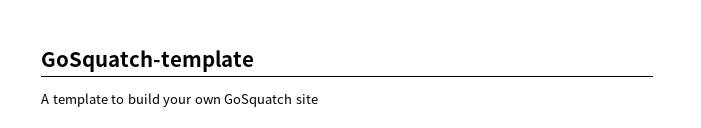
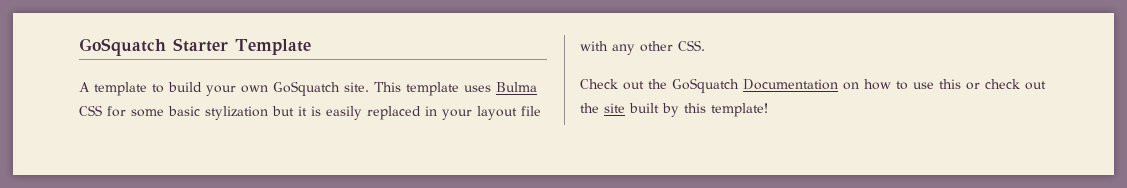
[41,50,254,72] GoSquatch-template -> [79,38,311,56] GoSquatch Starter Template
[295,94,318,104] site -> [344,82,537,96] [79,105,541,120] [580,40,705,55] [580,78,1046,93] [580,103,768,117] site. This template uses Bulma CSS for some basic stylization but it is easily replaced in your layout file with any other CSS. // Check out the GoSquatch Documentation on how to use this or check out the site built by this template!

